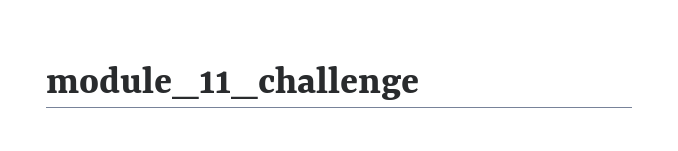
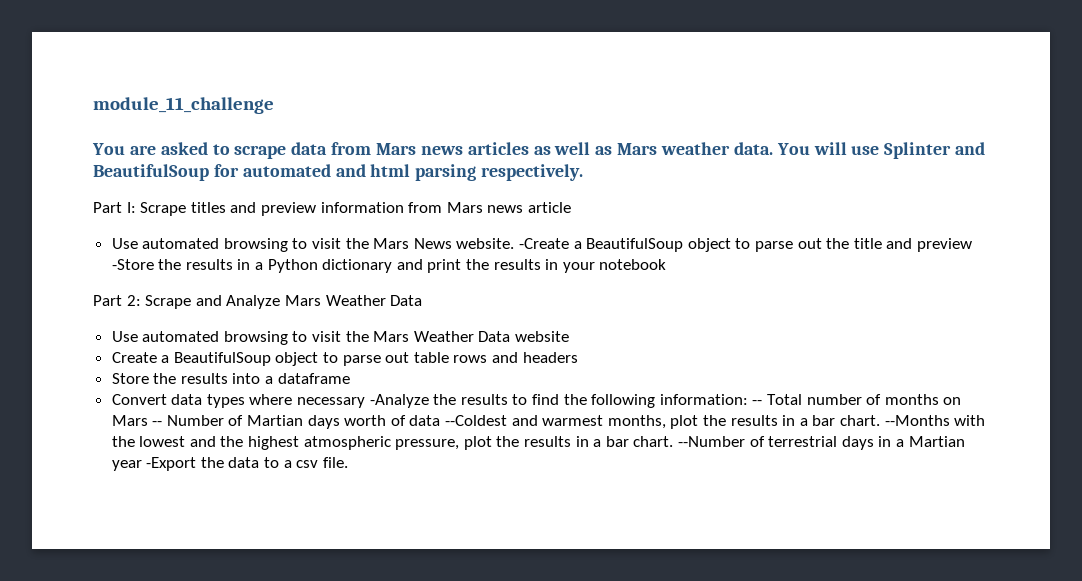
(419, 83) none -> [92,142,986,159] [93,164,584,181] [93,202,571,216] [111,238,972,252] [111,259,667,273] [93,295,423,309] [111,331,570,345] [111,352,578,366] [111,373,350,384] [111,394,962,408] [111,415,986,429] [111,436,965,450] [111,457,348,471] // You are asked to scrape data from Mars news articles as well as Mars weather data. You will use Splinter and BeautifulSoup for automated and html parsing respectively. // Part I: Scrape titles and preview information from Mars news article // Use automated browsing to visit the Mars News website. -Create a BeautifulSoup object to parse out the title and preview -Store the results in a Python dictionary and print the results in your notebook // Part 2: Scrape and Analyze Mars Weather Data // Use automated browsing to visit the Mars Weather Data website // Create a BeautifulSoup object to parse out table rows and headers // Store the results into a dataframe // Convert data types where necessary -Analyze the results to find the following information: -- Total number of months on Mars -- Number of Martian days worth of data --Coldest and warmest months, plot the results in a bar chart. --Months with the lowest and the highest atmospheric pressure, plot the results in a bar chart. --Number of terrestrial days in a Martian year -Export the data to a csv file.

